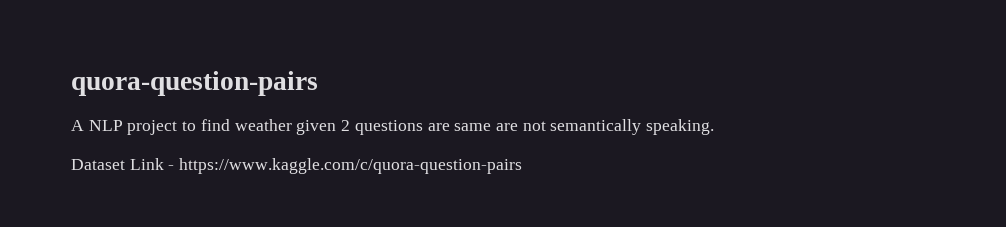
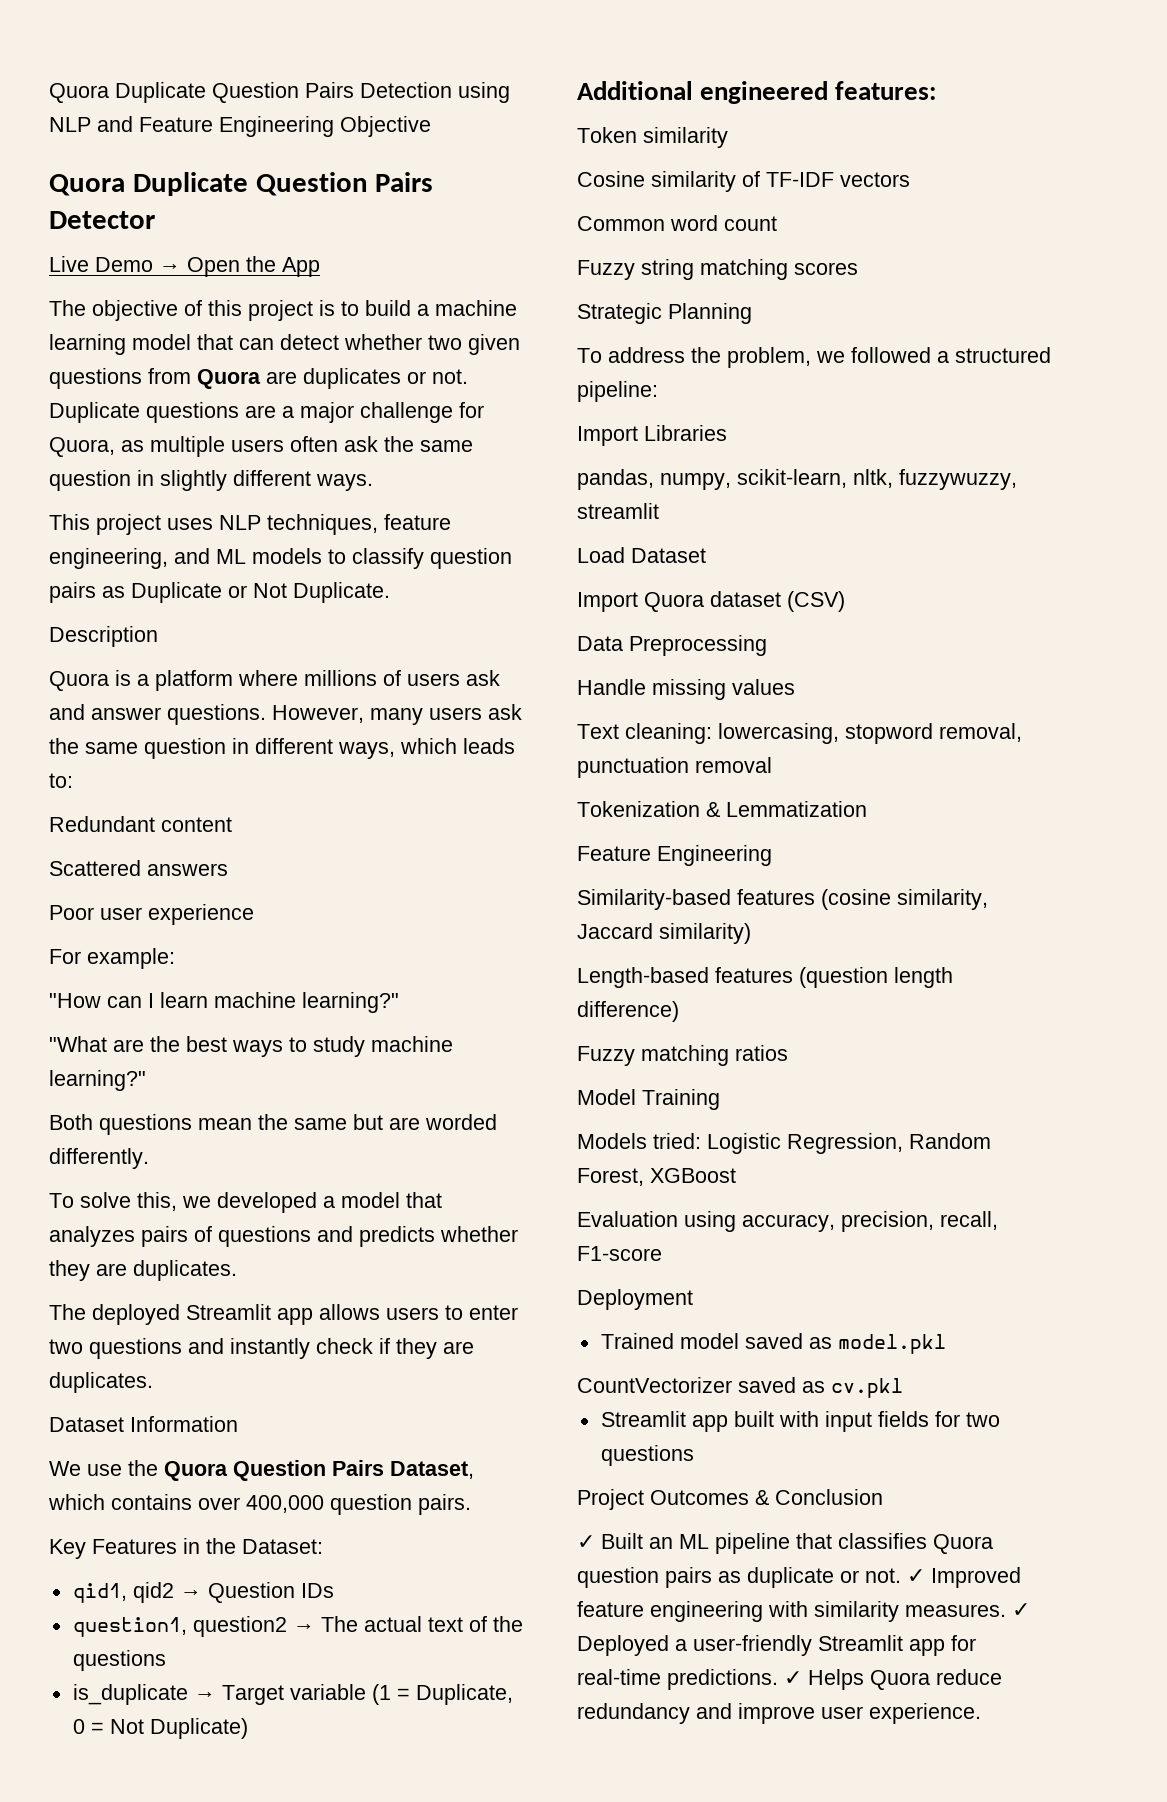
[71,71,318,96] [71,119,715,135] [71,158,523,174] quora-question-pairs // A NLP project to find weather given 2 questions are same are not semantically speaking. // Dataset Link - https://www.kaggle.com/c/quora-question-pairs -> [49,82,510,103] [49,116,431,137] [49,172,434,196] [49,211,155,229] [49,256,320,277] [49,300,517,321] [49,334,520,355] [49,368,468,389] [49,402,484,423] [49,436,473,457] [49,470,373,491] [49,514,451,535] [49,548,512,569] [49,582,390,603] [49,626,158,647] [49,670,500,691] [49,704,522,725] [49,738,515,759] [49,773,73,788] [49,816,232,832] [49,860,228,876] [49,904,254,925] [49,948,175,969] [49,992,399,1013] [49,1036,453,1057] [49,1070,146,1091] [49,1114,497,1135] [49,1148,149,1169] [49,1192,442,1213] [49,1226,518,1247] [49,1260,237,1281] [49,1304,518,1325] [49,1338,474,1359] [49,1372,153,1393] [49,1416,238,1432] [49,1460,474,1481] [48,1494,471,1515] [49,1538,323,1559] [72,1582,334,1603] [72,1616,523,1637] [72,1650,166,1671] [72,1684,513,1705] [72,1718,248,1739] [577,81,937,104] [577,127,728,148] [577,171,910,192] [577,215,777,231] [577,259,858,280] [577,303,752,324] [577,347,1051,368] [577,381,658,402] [577,425,727,446] [577,469,1017,490] [577,503,659,519] [577,547,706,563] [577,591,845,612] [577,635,767,656] [577,679,795,700] [577,723,1022,744] [577,757,772,778] [577,801,867,817] [577,845,772,866] [577,889,988,910] [577,923,751,944] [577,967,953,988] [577,1001,679,1022] [577,1045,788,1066] [577,1089,720,1110] [577,1133,991,1154] [577,1168,736,1186] [577,1211,998,1232] [577,1246,662,1261] [577,1289,693,1310] [600,1333,946,1354] [577,1377,903,1398] [600,1411,1000,1432] [600,1445,694,1466] [577,1489,883,1510] [577,1533,993,1554] [577,1567,1021,1588] [577,1601,1030,1622] [577,1635,976,1656] [577,1669,1002,1690] [577,1703,981,1724] Quora Duplicate Question Pairs Detection using NLP and Feature Engineering Objective // Quora Duplicate Question Pairs Detector // Live Demo → Open the App // The objective of this project is to build a machine learning model that can detect whether two given questions from Quora are duplicates or not. Duplicate questions are a major challenge for Quora, as multiple users often ask the same question in slightly different ways. // This project uses NLP techniques, feature engineering, and ML models to classify question pairs as Duplicate or Not Duplicate. // Description // Quora is a platform where millions of users ask and answer questions. However, many users ask the same question in different ways, which leads to: // Redundant content // Scattered answers // Poor user experience // For example: // "How can I learn machine learning?" // "What are the best ways to study machine learning?" // Both questions mean the same but are worded differently. // To solve this, we developed a model that analyzes pairs of questions and predicts whether they are duplicates. // The deployed Streamlit app allows users to enter two questions and instantly check if they are duplicates. // Dataset Information // We use the Quora Question Pairs Dataset, which contains over 400,000 question pairs. // Key Features in the Dataset: // qid1, qid2 → Question IDs // question1, question2 → The actual text of the questions // is_duplicate → Target variable (1 = Duplicate, 0 = Not Duplicate) // Additional engineered features: // Token similarity // Cosine similarity of TF-IDF vectors // Common word count // Fuzzy string matching scores // Strategic Planning // To address the problem, we followed a structured pipeline: // Import Libraries // pandas, numpy, scikit-learn, nltk, fuzzywuzzy, streamlit // Load Dataset // Import Quora dataset (CSV) // Data Preprocessing // Handle missing values // Text cleaning: lowercasing, stopword removal, punctuation removal // Tokenization & Lemmatization // Feature Engineering // Similarity-based features (cosine similarity, Jaccard similarity) // Length-based features (question length difference) // Fuzzy matching ratios // Model Training // Models tried: Logistic Regression, Random Forest, XGBoost // Evaluation using accuracy, precision, recall, F1-score // Deployment // Trained model saved as model.pkl // CountVectorizer saved as cv.pkl // Streamlit app built with input fields for two questions // Project Outcomes & Conclusion // ✓ Built an ML pipeline that classifies Quora question pairs as duplicate or not. ✓ Improved feature engineering with similarity measures. ✓ Deployed a user-friendly Streamlit app for real-time predictions. ✓ Helps Quora reduce redundancy and improve user experience.

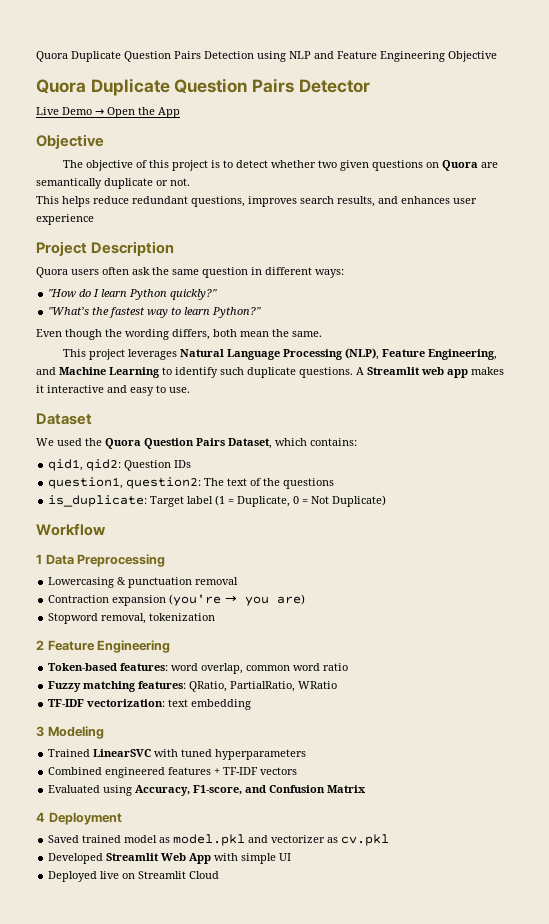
(320, 267) none -> [36,134,104,149] // Objective
[365,300,517,316] [49,334,274,355] build a machine learning model that can -> (234, 164) none
[148,368,191,384] from -> [426,162,440,168] on
[303,368,468,389] [49,402,484,423] [49,436,225,457] duplicates or not. Duplicate questions are a major challenge for Quora, as multiple -> [36,178,190,189] [36,196,477,207] [36,214,94,225] [36,241,175,256] [36,267,68,278] semantically duplicate or not. // This helps reduce redundant questions, improves search results, and enhances user experience // Project Description // Quora
[160,470,373,491] [49,514,451,535] [49,548,512,569] [49,582,390,603] [49,626,158,647] [49,670,500,691] [49,704,522,725] [49,738,515,759] [49,773,73,788] [49,816,232,832] [49,860,228,876] [49,904,254,925] [49,948,175,969] [49,992,399,1013] [49,1036,453,1057] [49,1070,146,1091] [49,1114,497,1135] [49,1148,149,1169] [49,1192,442,1213] [49,1226,518,1247] [49,1260,237,1281] [49,1304,518,1325] [49,1338,474,1359] [49,1372,153,1393] [49,1416,238,1432] slightly different ways. // This project uses NLP techniques, feature engineering, and ML models to classify question pairs as Duplicate or Not Duplicate. // Description // Quora is a platform where millions of users ask and answer questions. However, many users ask the same question in different ways, which leads to: // Redundant content // Scattered answers // Poor user experience // For example: // "How can I learn machine learning?" // "What are the best ways to study machine learning?" // Both questions mean the same but are worded differently. // To solve this, we developed a model that analyzes pairs of questions and predicts whether they are duplicates. // The deployed Streamlit app allows users to enter two questions and instantly check if they are duplicates. // Dataset Information -> [265,267,344,278] [48,289,218,300] [48,307,262,318] [36,329,322,340] [63,348,498,360] [36,367,504,378] [36,385,190,396] [36,413,92,425] different ways: // "How do I learn Python quickly?" // "What’s the fastest way to learn Python?" // Even though the wording differs, both mean the same. // This project leverages Natural Language Processing (NLP), Feature Engineering, and Machine Learning to identify such duplicate questions. A Streamlit web app makes it interactive and easy to use. // Dataset
[87,1464,122,1476] use -> [57,438,82,446] used
[111,1494,471,1515] [49,1538,323,1559] contains over 400,000 question pairs. // Key Features in the Dataset: -> [310,438,357,446] contains:
[132,1582,202,1603] qid2 → -> [86,459,122,471] qid2:
[192,1616,422,1637] question2 → The actual -> [126,477,225,489] question2: The
[72,1684,366,1705] is_duplicate → Target variable -> [48,495,214,507] is_duplicate: Target label
[577,81,937,104] [577,127,728,148] [577,171,910,192] [577,215,777,231] [577,259,858,280] [577,303,752,324] [577,347,1051,368] [577,381,658,402] [577,425,727,446] [577,469,1017,490] [577,503,659,519] [577,547,706,563] [577,591,845,612] [577,635,767,656] [577,679,795,700] [577,723,1022,744] [577,757,772,778] [577,801,867,817] [577,845,772,866] [577,889,988,910] [577,923,751,944] [577,967,953,988] [577,1001,679,1022] [577,1045,788,1066] [577,1089,720,1110] [577,1133,991,1154] [577,1168,736,1186] [577,1211,998,1232] [577,1246,662,1261] [577,1289,693,1310] [600,1333,803,1349] Additional engineered features: // Token similarity // Cosine similarity of TF-IDF vectors // Common word count // Fuzzy string matching scores // Strategic Planning // To address the problem, we followed a structured pipeline: // Import Libraries // pandas, numpy, scikit-learn, nltk, fuzzywuzzy, streamlit // Load Dataset // Import Quora dataset (CSV) // Data Preprocessing // Handle missing values // Text cleaning: lowercasing, stopword removal, punctuation removal // Tokenization & Lemmatization // Feature Engineering // Similarity-based features (cosine similarity, Jaccard similarity) // Length-based features (question length difference) // Fuzzy matching ratios // Model Training // Models tried: Logistic Regression, Random Forest, XGBoost // Evaluation using accuracy, precision, recall, F1-score // Deployment // Trained model saved -> [36,523,106,536] [36,554,166,567] [48,577,239,588] [48,594,306,606] [48,613,216,624] [36,640,171,653] [48,663,349,674] [48,681,338,692] [48,699,252,710] [36,726,104,739] [48,749,307,760] [48,767,298,778] [48,785,367,796] [36,812,122,825] [48,835,158,843] Workflow // 1 Data Preprocessing // Lowercasing & punctuation removal // Contraction expansion (you're → you are) // Stopword removal, tokenization // 2 Feature Engineering // Token-based features: word overlap, common word ratio // Fuzzy matching features: QRatio, PartialRatio, WRatio // TF-IDF vectorization: text embedding // 3 Modeling // Trained LinearSVC with tuned hyperparameters // Combined engineered features + TF-IDF vectors // Evaluated using Accuracy, F1-score, and Confusion Matrix // 4 Deployment // Saved trained model
[577,1377,796,1393] // CountVectorizer saved -> [248,835,326,843] and vectorizer
[600,1411,1000,1432] [600,1445,694,1466] [577,1489,883,1510] [577,1533,993,1554] [577,1567,1021,1588] [577,1601,1030,1622] [577,1635,976,1656] [577,1669,1002,1690] [577,1703,981,1724] Streamlit app built with input fields for two questions // Project Outcomes & Conclusion // ✓ Built an ML pipeline that classifies Quora question pairs as duplicate or not. ✓ Improved feature engineering with similarity measures. ✓ Deployed a user-friendly Streamlit app for real-time predictions. ✓ Helps Quora reduce redundancy and improve user experience. -> [48,853,292,864] [48,871,220,882] Developed Streamlit Web App with simple UI // Deployed live on Streamlit Cloud

